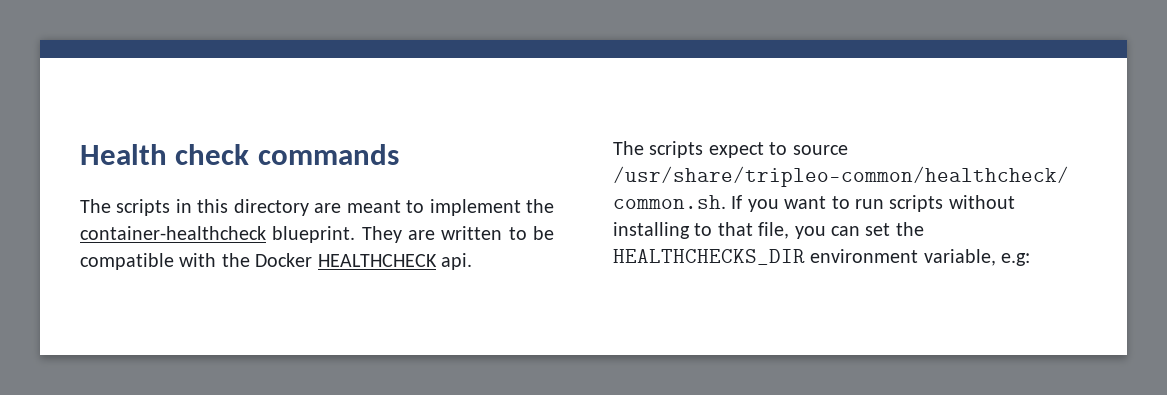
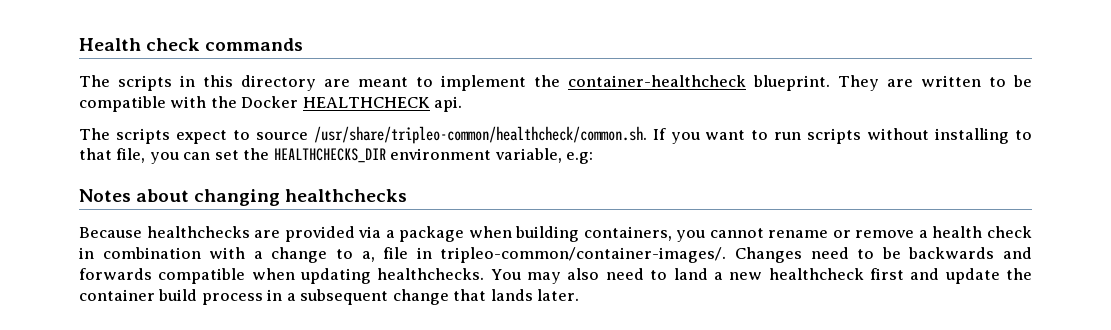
(1031, 259) none -> [79,189,408,206] [79,226,1032,242] [79,247,1033,263] [79,268,1033,284] [79,289,580,305] // Notes about changing healthchecks // Because healthchecks are provided via a package when building containers, you cannot rename or remove a health check in combination with a change to a, file in tripleo-common/container-images/. Changes need to be backwards and forwards compatible when updating healthchecks. You may also need to land a new healthcheck first and update the container build process in a subsequent change that lands later.

